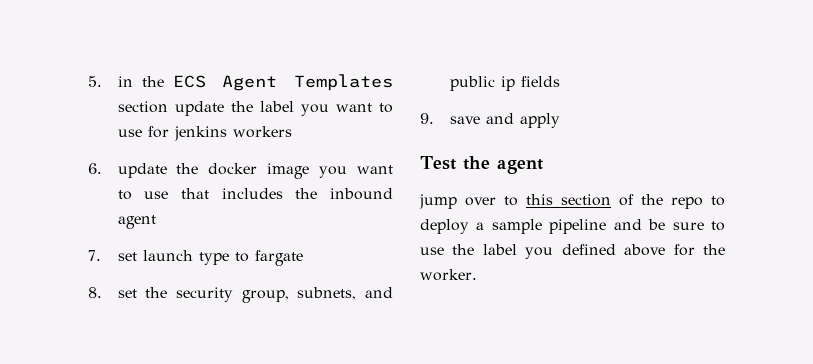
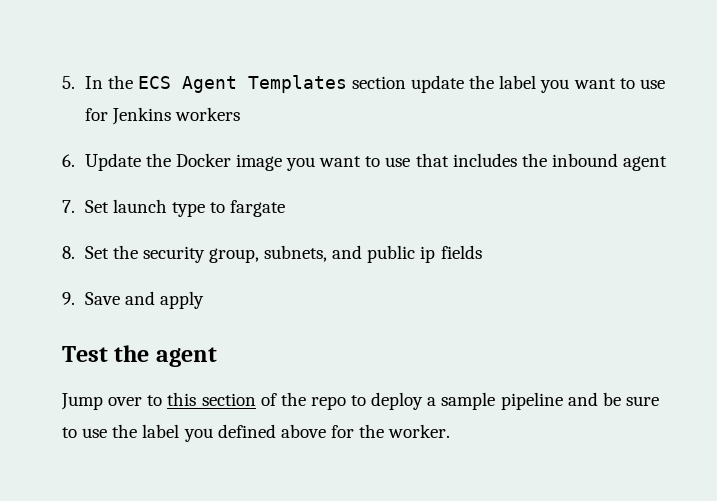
[117,76,133,87] in -> [84,76,103,89] In
[173,126,227,141] jenkins -> [111,107,171,125] Jenkins
[117,163,258,178] update the docker -> [84,153,231,171] Update the Docker
[117,252,137,261] set -> [84,200,109,213] Set
[117,289,137,298] set -> [84,246,109,259] Set
[449,116,480,124] save -> [84,292,120,305] Save
[419,194,457,209] jump -> [61,393,103,410] Jump

